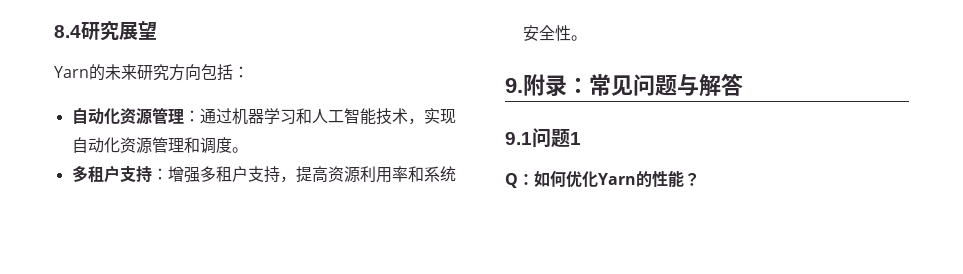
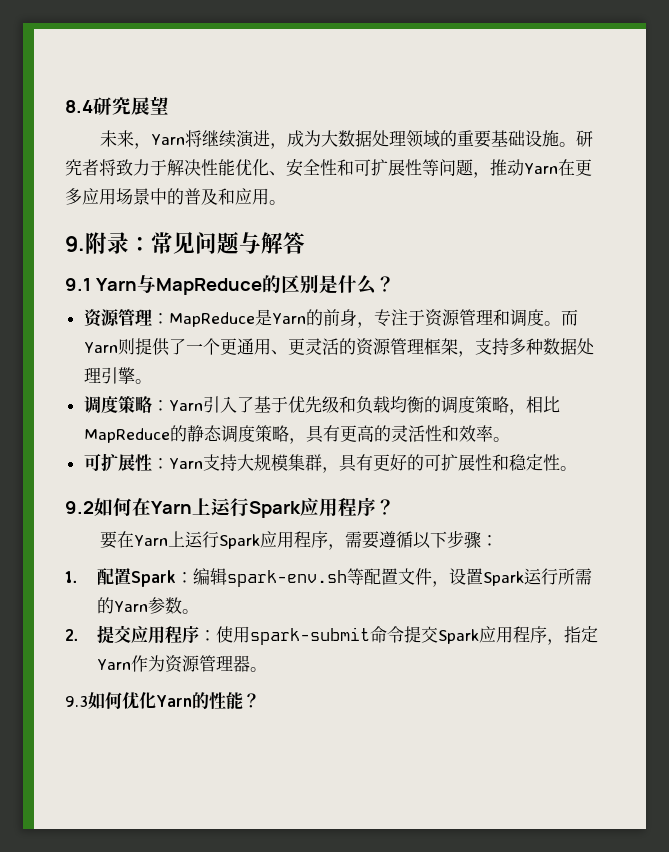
[54,64,249,81] [71,107,456,125] [71,137,248,154] [71,165,456,183] [522,25,571,41] Yarn的未来研究方向包括： // 自动化资源管理：通过机器学习和人工智能技术，实现自动化资源管理和调度。 // 多租户支持：增强多租户支持，提高资源利用率和系统安全性 -> [99,130,593,149] [65,159,592,178] [65,188,269,205] 未来，Yarn将继续演进，成为大数据处理领域的重要基础设施。研究者将致力于解决性能优化、安全性和可扩展性等问题，推动Yarn在更多应用场景中的普及和应用
[532,128,581,148] [505,173,534,188] 问题1 // Q： -> [95,275,395,295] [83,309,578,328] [83,338,594,357] [83,367,152,384] [83,395,560,415] [83,425,510,444] [83,453,577,473] [65,497,395,518] [99,530,498,550] [65,568,592,587] [96,597,199,614] [65,625,598,645] [96,655,267,673] [65,696,88,707] Yarn与MapReduce的区别是什么？ // 资源管理：MapReduce是Yarn的前身，专注于资源管理和调度。而Yarn则提供了一个更通用、更灵活的资源管理框架，支持多种数据处理引擎。 // 调度策略：Yarn引入了基于优先级和负载均衡的调度策略，相比MapReduce的静态调度策略，具有更高的灵活性和效率。 // 可扩展性：Yarn支持大规模集群，具有更好的可扩展性和稳定性。 // 9.2如何在Yarn上运行Spark应用程序？ // 要在Yarn上运行Spark应用程序，需要遵循以下步骤： // 1.配置Spark：编辑spark-env.sh等配置文件，设置Spark运行所需的Yarn参数。 // 2.提交应用程序：使用spark-submit命令提交Spark应用程序，指定Yarn作为资源管理器。 // 9.3

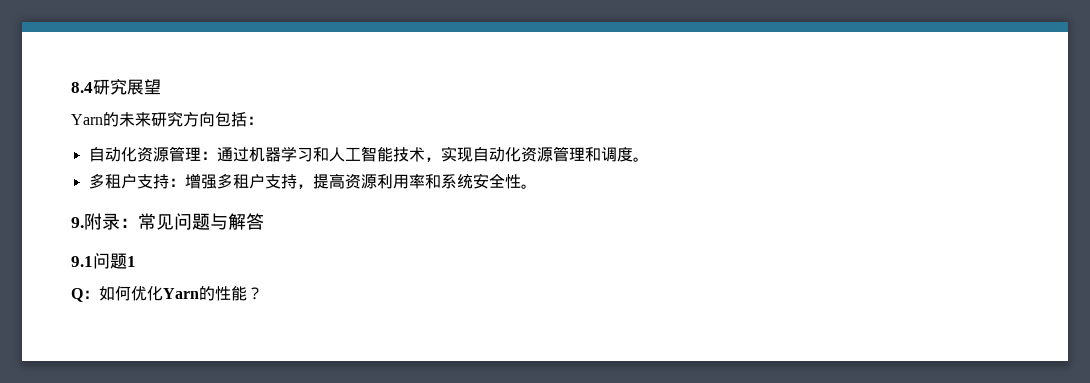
[99,130,593,149] [65,159,592,178] [65,188,269,205] 未来，Yarn将继续演进，成为大数据处理领域的重要基础设施。研究者将致力于解决性能优化、安全性和可扩展性等问题，推动Yarn在更多应用场景中的普及和应用 -> [71,111,263,127] [88,146,649,162] [88,173,521,189] Yarn的未来研究方向包括： // 自动化资源管理：通过机器学习和人工智能技术，实现自动化资源管理和调度。 // 多租户支持：增强多租户支持，提高资源利用率和系统安全性
[95,275,395,295] [83,309,578,328] [83,338,594,357] [83,367,152,384] [83,395,560,415] [83,425,510,444] [83,453,577,473] [65,497,395,518] [99,530,498,550] [65,568,592,587] [96,597,199,614] [65,625,598,645] [96,655,267,673] [65,696,88,707] Yarn与MapReduce的区别是什么？ // 资源管理：MapReduce是Yarn的前身，专注于资源管理和调度。而Yarn则提供了一个更通用、更灵活的资源管理框架，支持多种数据处理引擎。 // 调度策略：Yarn引入了基于优先级和负载均衡的调度策略，相比MapReduce的静态调度策略，具有更高的灵活性和效率。 // 可扩展性：Yarn支持大规模集群，具有更好的可扩展性和稳定性。 // 9.2如何在Yarn上运行Spark应用程序？ // 要在Yarn上运行Spark应用程序，需要遵循以下步骤： // 1.配置Spark：编辑spark-env.sh等配置文件，设置Spark运行所需的Yarn参数。 // 2.提交应用程序：使用spark-submit命令提交Spark应用程序，指定Yarn作为资源管理器。 // 9.3 -> [93,253,136,269] [71,288,99,302] 问题1 // Q：

